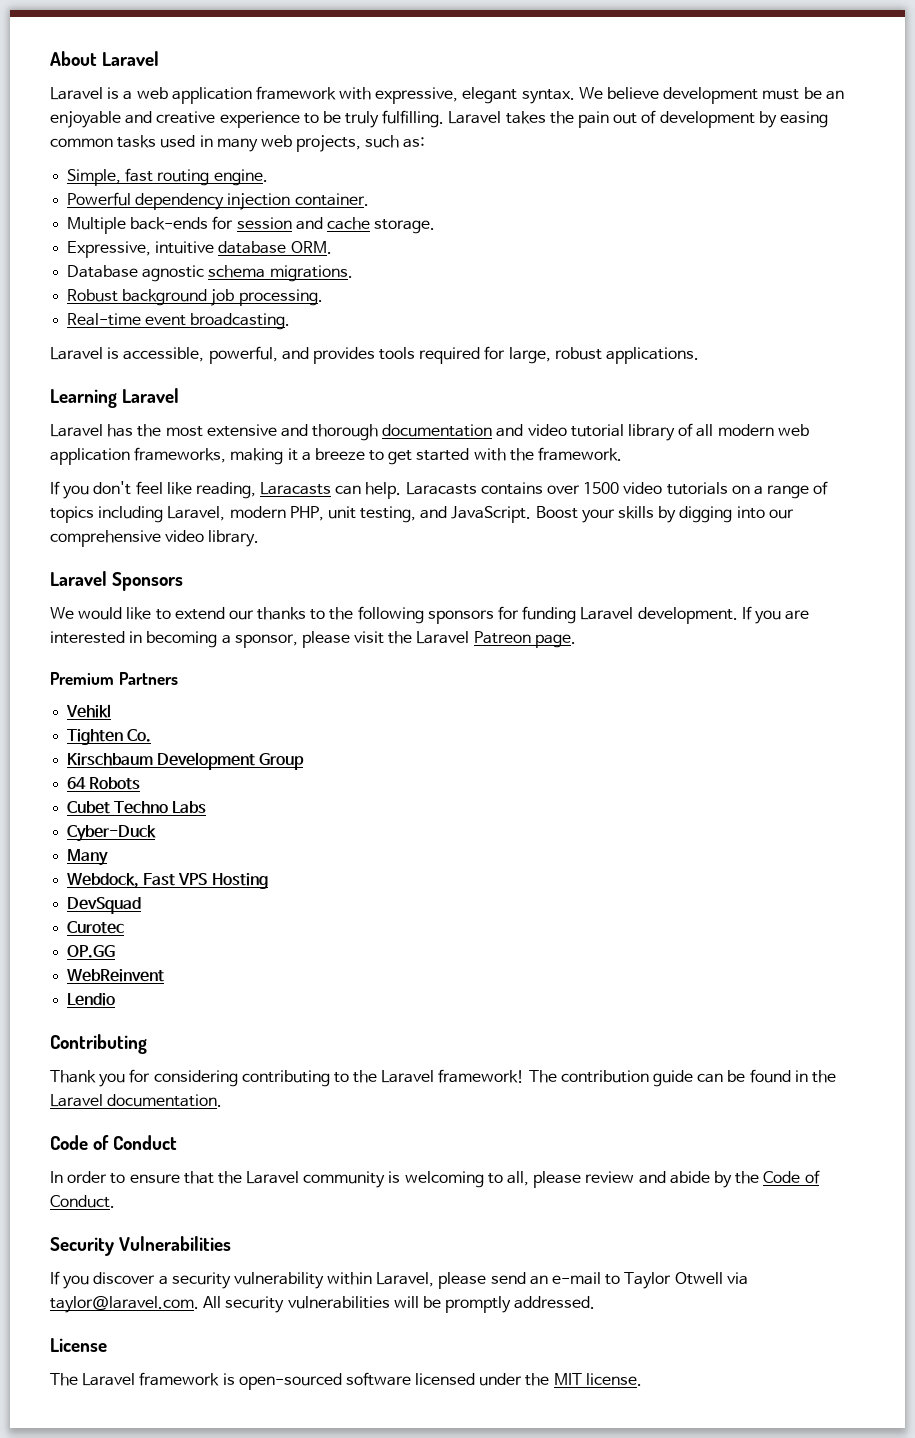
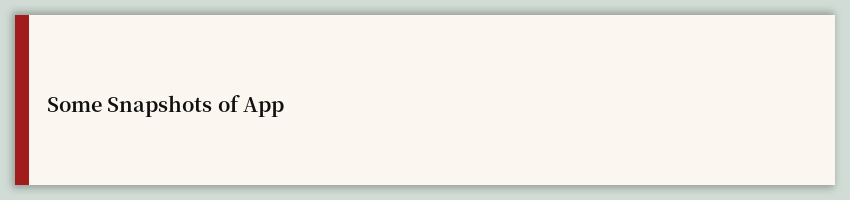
[50,51,160,66] [50,86,844,104] [50,110,828,128] [50,135,426,152] [67,168,268,186] [67,192,369,210] [67,216,436,234] [67,241,332,258] [67,265,353,282] [67,289,323,306] [67,313,291,330] [50,346,700,364] [50,388,180,408] [50,423,809,441] [50,447,623,465] [50,481,829,499] [50,506,794,523] [50,530,260,547] [50,571,184,591] [50,606,810,624] [50,631,576,648] [50,672,178,685] [66,704,112,718] [67,729,152,745] [67,752,305,770] [67,777,141,790] [67,801,207,814] [67,825,157,842] [67,849,109,866] [67,873,268,889] [67,897,142,914] [67,921,125,934] [67,945,116,958] [67,969,165,982] [67,993,116,1006] [50,1034,147,1054] [50,1069,836,1087] [50,1094,223,1107] [50,1135,178,1150] [50,1170,820,1188] [50,1195,115,1208] [50,1236,232,1256] [50,1271,748,1289] [50,1296,596,1313] [50,1338,107,1352] [50,1372,642,1390] About Laravel // Laravel is a web application framework with expressive, elegant syntax. We believe development must be an enjoyable and creative experience to be truly fulfilling. Laravel takes the pain out of development by easing common tasks used in many web projects, such as: // Simple, fast routing engine. // Powerful dependency injection container. // Multiple back-ends for session and cache storage. // Expressive, intuitive database ORM. // Database agnostic schema migrations. // Robust background job processing. // Real-time event broadcasting. // Laravel is accessible, powerful, and provides tools required for large, robust applications. // Learning Laravel // Laravel has the most extensive and thorough documentation and video tutorial library of all modern web application frameworks, making it a breeze to get started with the framework. // If you don't feel like reading, Laracasts can help. Laracasts contains over 1500 video tutorials on a range of topics including Laravel, modern PHP, unit testing, and JavaScript. Boost your skills by digging into our comprehensive video library. // Laravel Sponsors // We would like to extend our thanks to the following sponsors for funding Laravel development. If you are interested in becoming a sponsor, please visit the Laravel Patreon page. // Premium Partners // Vehikl // Tighten Co. // Kirschbaum Development Group // 64 Robots // Cubet Techno Labs // Cyber-Duck // Many // Webdock, Fast VPS Hosting // DevSquad // Curotec // OP.GG // WebReinvent // Lendio // Contributing // Thank you for considering contributing to the Laravel framework! The contribution guide can be found in the Laravel documentation. // Code of Conduct // In order to ensure that the Laravel community is welcoming to all, please review and abide by the Code of Conduct. // Security Vulnerabilities // If you discover a security vulnerability within Laravel, please send an e-mail to Taylor Otwell via taylor@laravel.com. All security vulnerabilities will be promptly addressed. // License // The Laravel framework is open-sourced software licensed under the MIT license. -> [47,95,285,117] Some Snapshots of App

